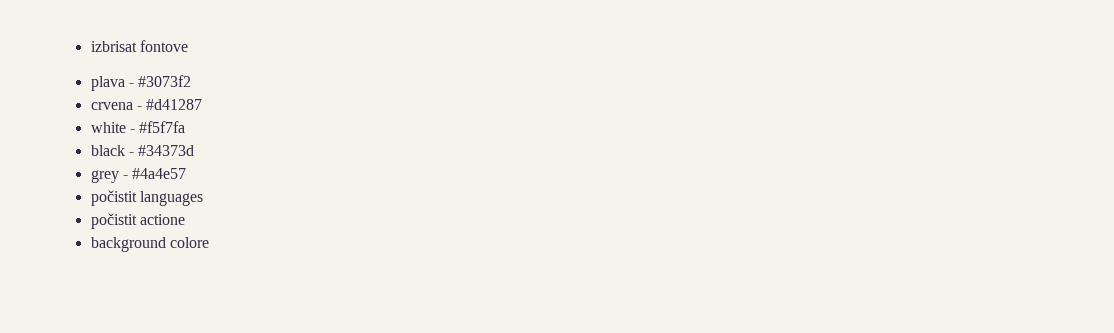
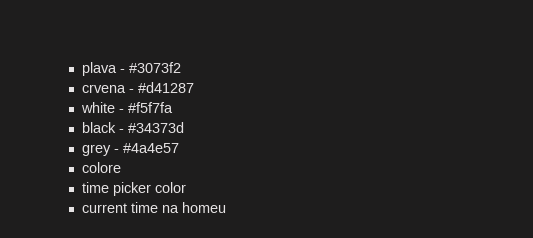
[90,40,188,52] izbrisat fontove // -> (81, 69) none
[90,190,203,206] [90,213,185,229] [90,237,209,252] počistit languages // počistit actione // background colore -> [81,162,121,173] [81,182,186,196] [81,202,226,213] colore // time picker color // current time na homeu

